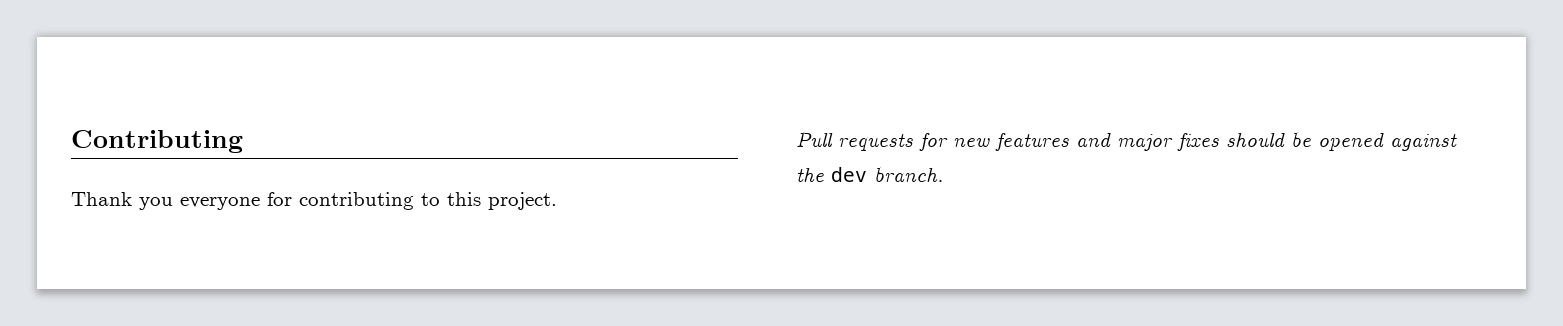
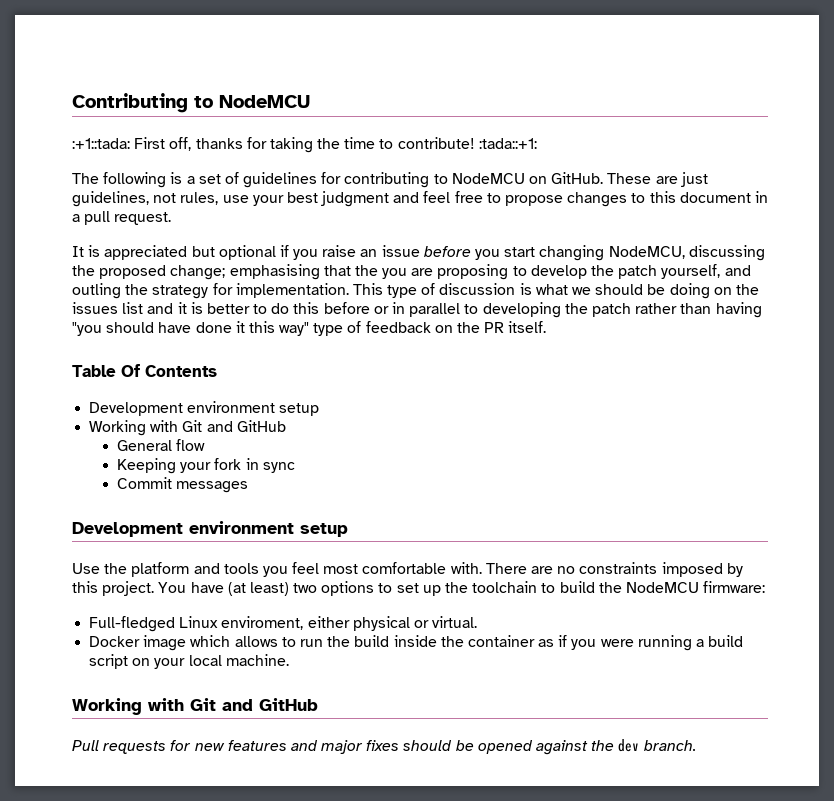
[71,192,557,210] // Thank you everyone for contributing to this project. -> [194,95,310,108] [72,137,537,153] [72,172,708,188] [72,191,768,207] [72,211,172,225] [72,245,765,261] [72,264,751,280] [72,283,759,299] [72,302,762,318] [72,321,547,336] [72,364,217,377] [89,401,320,416] [89,420,286,436] [116,439,206,451] [116,458,295,474] [116,477,249,493] [72,521,348,537] [72,562,743,577] [72,581,766,596] [89,616,478,632] [89,635,744,651] [89,654,289,669] [72,698,318,715] to NodeMCU // :+1::tada: First off, thanks for taking the time to contribute! :tada::+1: // The following is a set of guidelines for contributing to NodeMCU on GitHub. These are just guidelines, not rules, use your best judgment and feel free to propose changes to this document in a pull request. // It is appreciated but optional if you raise an issue before you start changing NodeMCU, discussing the proposed change; emphasising that the you are proposing to develop the patch yourself, and outling the strategy for implementation. This type of discussion is what we should be doing on the issues list and it is better to do this before or in parallel to developing the patch rather than having "you should have done it this way" type of feedback on the PR itself. // Table Of Contents // Development environment setup // Working with Git and GitHub // General flow // Keeping your fork in sync // Commit messages // Development environment setup // Use the platform and tools you feel most comfortable with. There are no constraints imposed by this project. You have (at least) two options to set up the toolchain to build the NodeMCU firmware: // Full-fledged Linux enviroment, either physical or virtual. // Docker image which allows to run the build inside the container as if you were running a build script on your local machine. // Working with Git and GitHub

